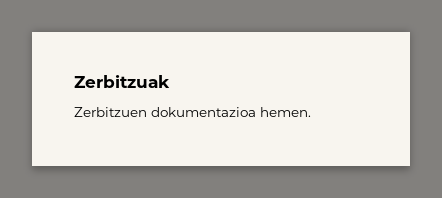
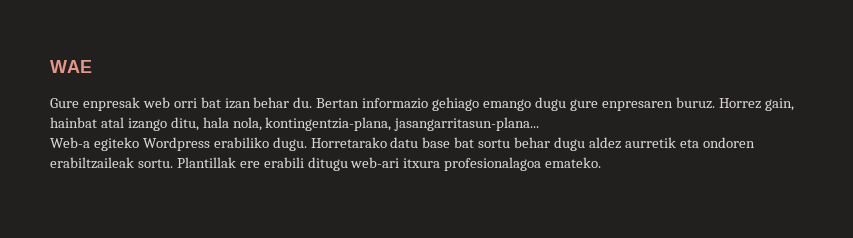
[74,75,170,88] [74,107,311,117] Zerbitzuak // Zerbitzuen dokumentazioa hemen. -> [50,60,92,73] [50,97,794,111] [50,117,540,131] [50,137,755,151] [50,157,602,171] WAE // Gure enpresak web orri bat izan behar du. Bertan informazio gehiago emango dugu gure enpresaren buruz. Horrez gain, hainbat atal izango ditu, hala nola, kontingentzia-plana, jasangarritasun-plana... // Web-a egiteko Wordpress erabiliko dugu. Horretarako datu base bat sortu behar dugu aldez aurretik eta ondoren erabiltzaileak sortu. Plantillak ere erabili ditugu web-ari itxura profesionalagoa emateko.

